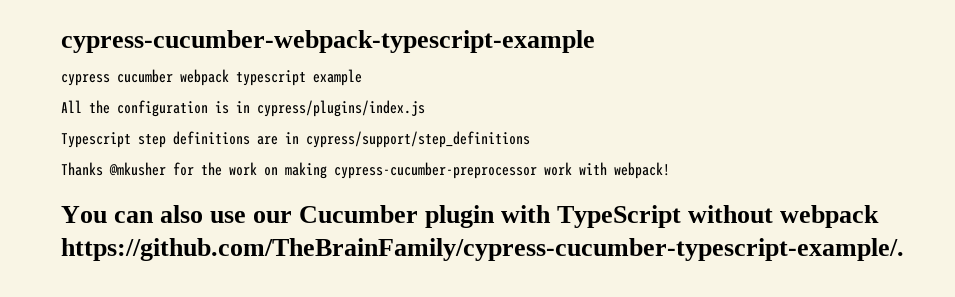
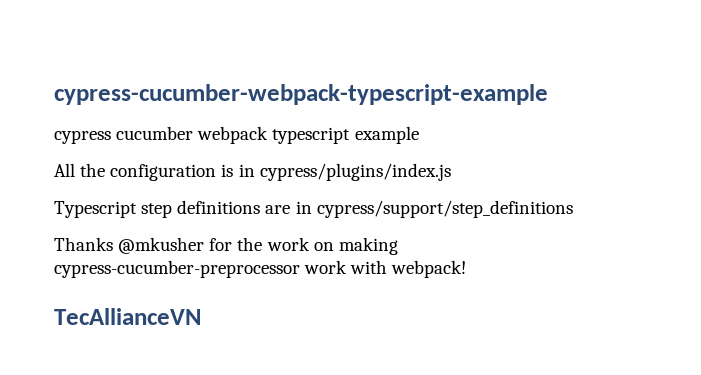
[61,205,880,228] [61,238,904,261] You can also use our Cucumber plugin with TypeScript without webpack https://github.com/TheBrainFamily/cypress-cucumber-typescript-example/. -> [54,308,201,325] TecAllianceVN

